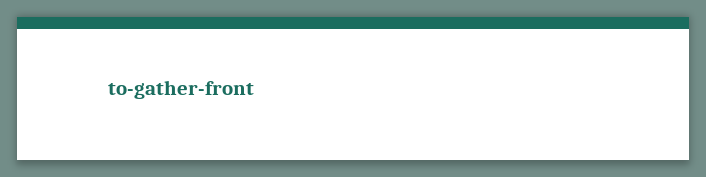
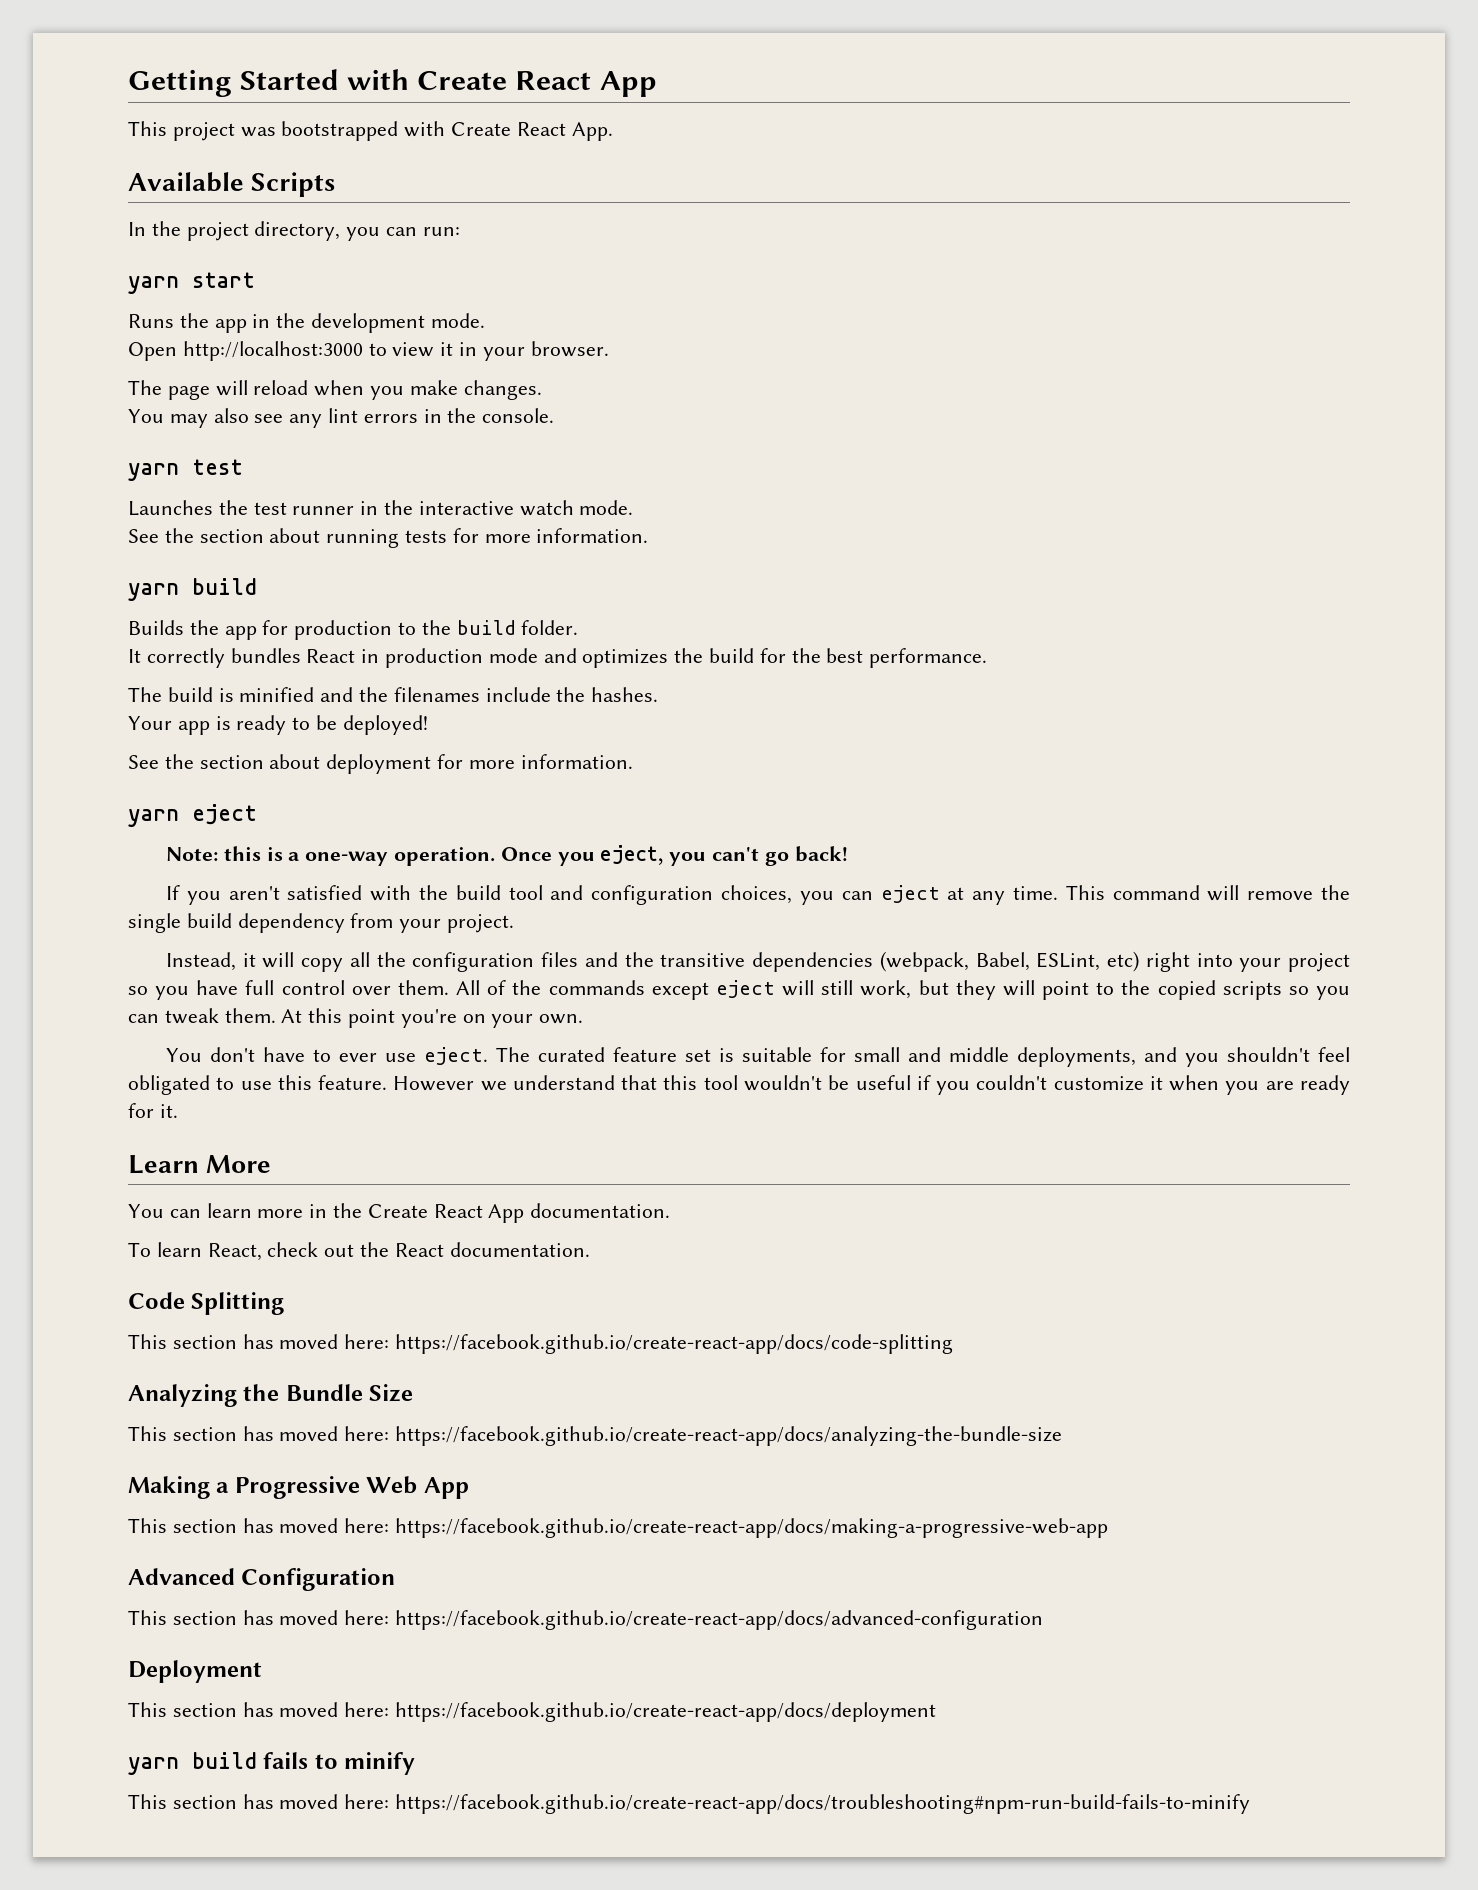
[108,80,254,99] to-gather-front -> [128,69,657,97] [128,121,613,141] [128,172,336,197] [128,221,460,241] [128,272,255,294] [128,313,485,333] [128,341,609,361] [128,380,542,400] [128,408,555,428] [128,459,243,481] [128,500,634,516] [128,528,649,548] [128,578,257,601] [128,620,579,640] [128,648,988,668] [128,687,659,702] [128,715,428,735] [128,754,633,774] [128,804,257,827] [165,845,848,866] [165,885,1350,905] [128,913,515,933] [165,951,1350,972] [128,980,1350,1000] [128,1008,584,1028] [165,1047,1351,1067] [128,1075,1350,1095] [128,1103,178,1118] [128,1155,272,1174] [128,1203,671,1223] [128,1242,590,1261] [128,1292,285,1315] [128,1334,954,1354] [128,1384,414,1407] [128,1426,1063,1446] [128,1476,469,1499] [128,1518,1109,1538] [128,1568,396,1591] [128,1610,1044,1630] [128,1660,262,1683] [128,1702,937,1722] [128,1752,416,1775] [128,1794,1251,1814] Getting Started with Create React App // This project was bootstrapped with Create React App. // Available Scripts // In the project directory, you can run: // yarn start // Runs the app in the development mode. // Open http://localhost:3000 to view it in your browser. // The page will reload when you make changes. // You may also see any lint errors in the console. // yarn test // Launches the test runner in the interactive watch mode. // See the section about running tests for more information. // yarn build // Builds the app for production to the build folder. // It correctly bundles React in production mode and optimizes the build for the best performance. // The build is minified and the filenames include the hashes. // Your app is ready to be deployed! // See the section about deployment for more information. // yarn eject // Note: this is a one-way operation. Once you eject, you can't go back! // If you aren't satisfied with the build tool and configuration choices, you can eject at any time. This command will remove the single build dependency from your project. // Instead, it will copy all the configuration files and the transitive dependencies (webpack, Babel, ESLint, etc) right into your project so you have full control over them. All of the commands except eject will still work, but they will point to the copied scripts so you can tweak them. At this point you're on your own. // You don't have to ever use eject. The curated feature set is suitable for small and middle deployments, and you shouldn't feel obligated to use this feature. However we understand that this tool wouldn't be useful if you couldn't customize it when you are ready for it. // Learn More // You can learn more in the Create React App documentation. // To learn React, check out the React documentation. // Code Splitting // This section has moved here: https://facebook.github.io/create-react-app/docs/code-splitting // Analyzing the Bundle Size // This section has moved here: https://facebook.github.io/create-react-app/docs/analyzing-the-bundle-size // Making a Progressive Web App // This section has moved here: https://facebook.github.io/create-react-app/docs/making-a-progressive-web-app // Advanced Configuration // This section has moved here: https://facebook.github.io/create-react-app/docs/advanced-configuration // Deployment // This section has moved here: https://facebook.github.io/create-react-app/docs/deployment // yarn build fails to minify // This section has moved here: https://facebook.github.io/create-react-app/docs/troubleshooting#npm-run-build-fails-to-minify

